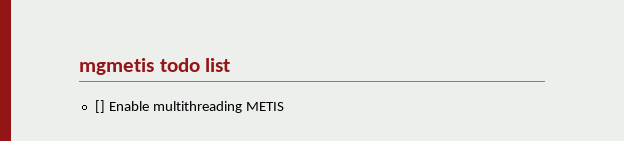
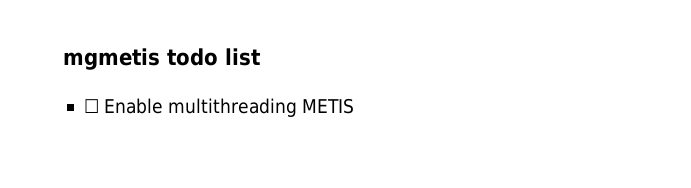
[94,100,105,113] [] -> [83,99,99,113] ☐

